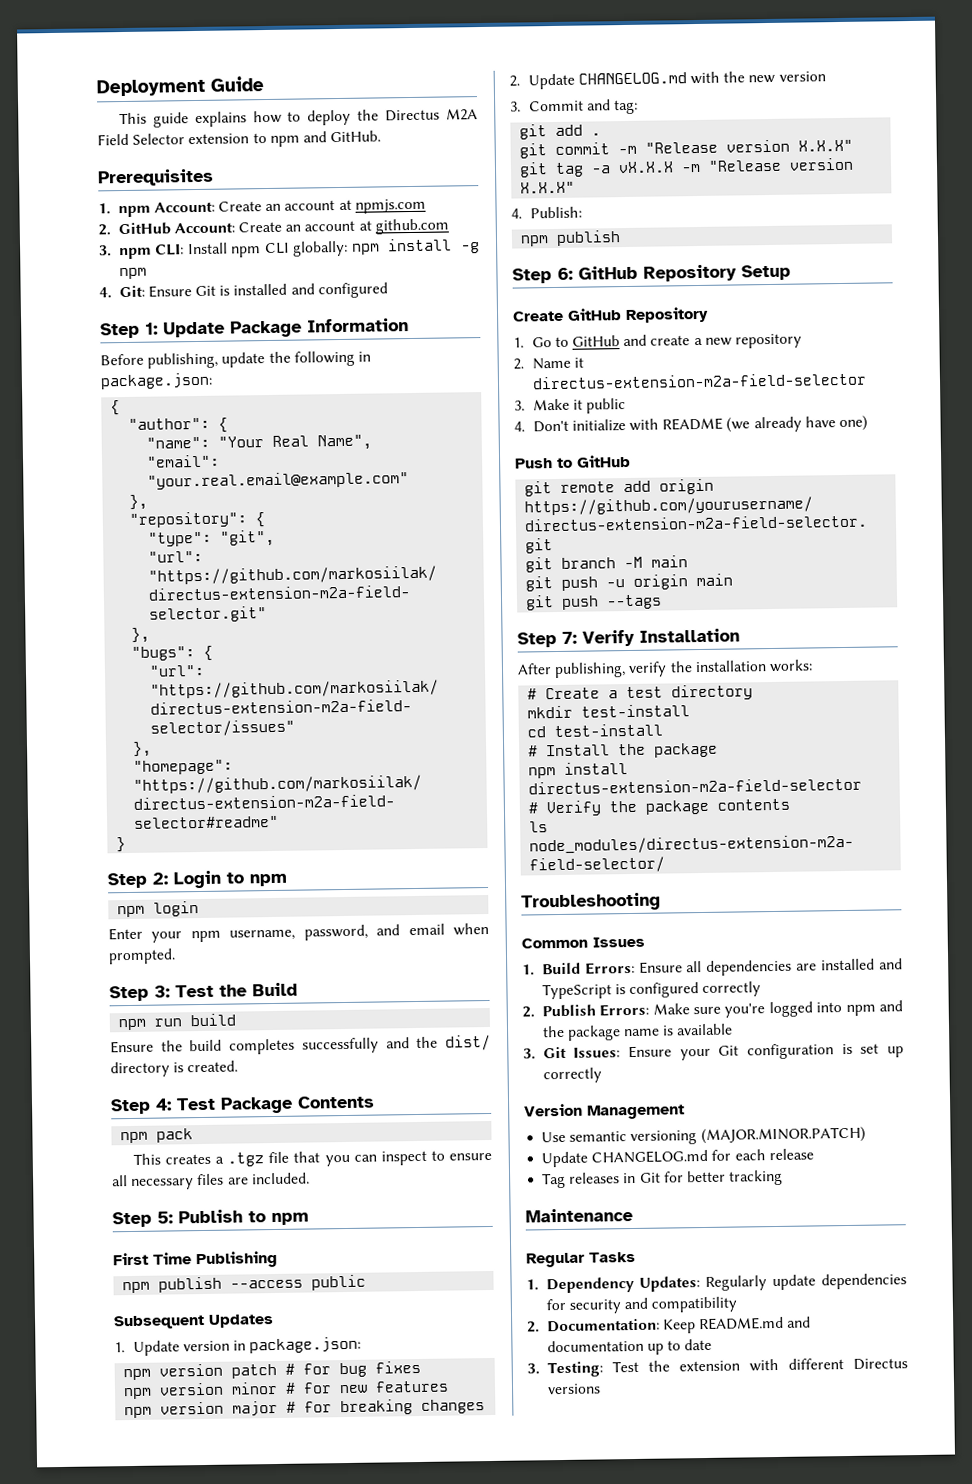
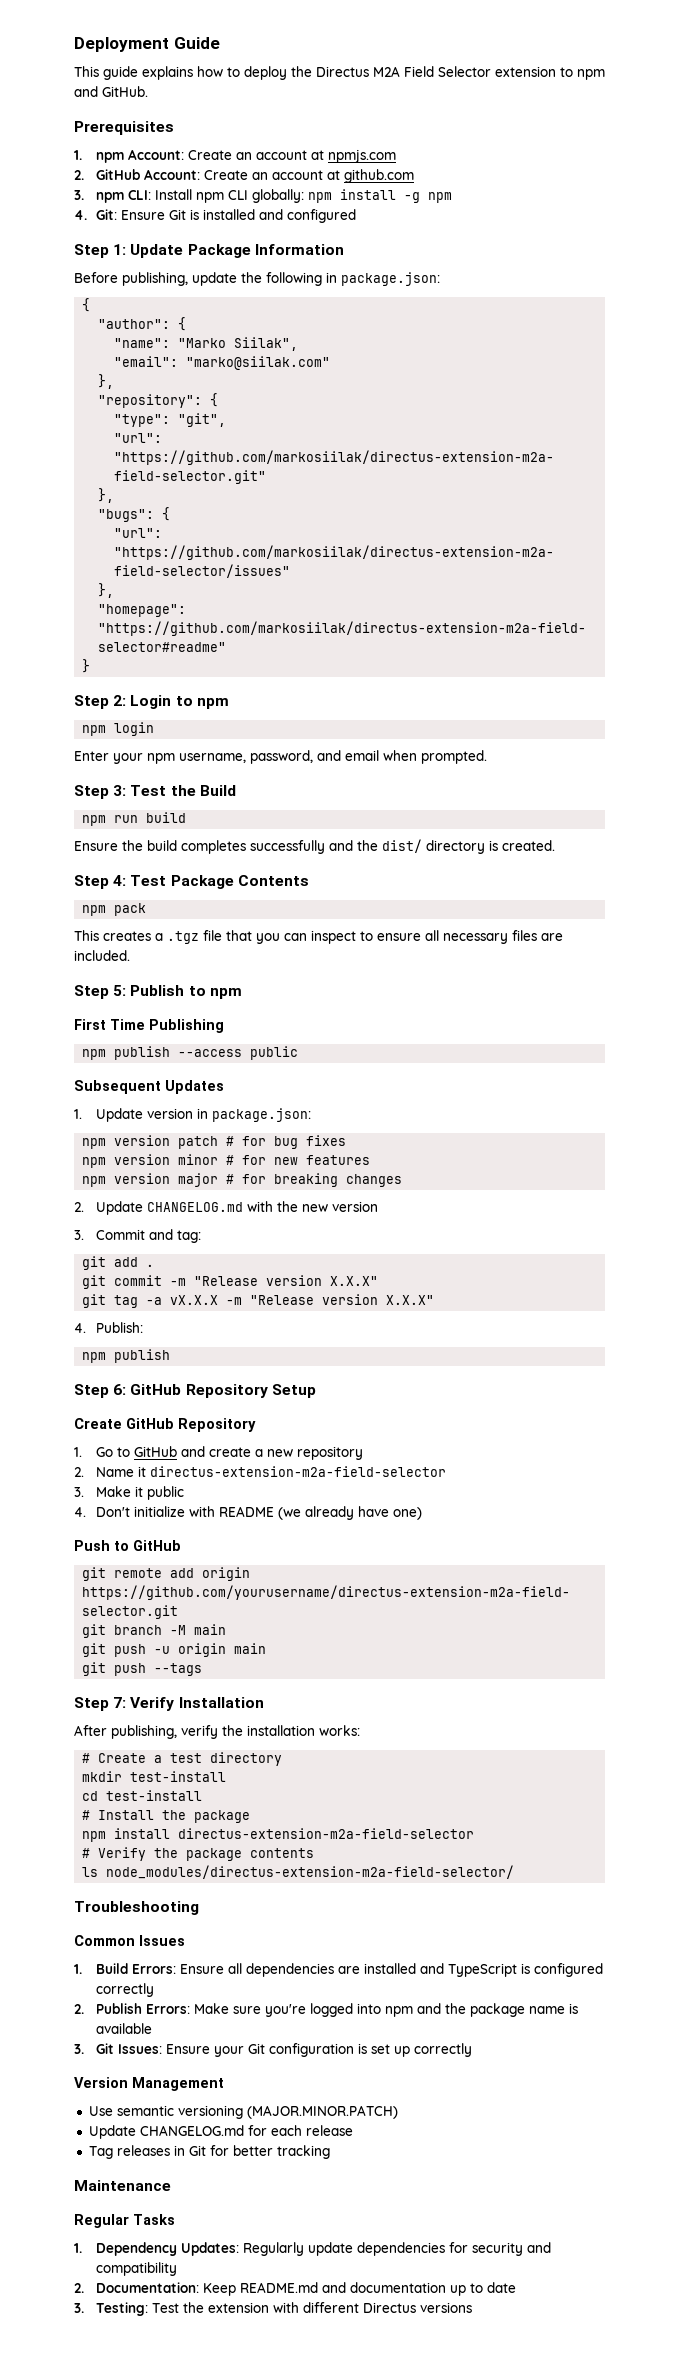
[218,434,373,451] "Your Real Name", -> [178,337,299,351] "Marko Siilak",
[147,471,410,490] "your.real.email@example.com" -> [186,356,331,370] "marko@siilak.com"

